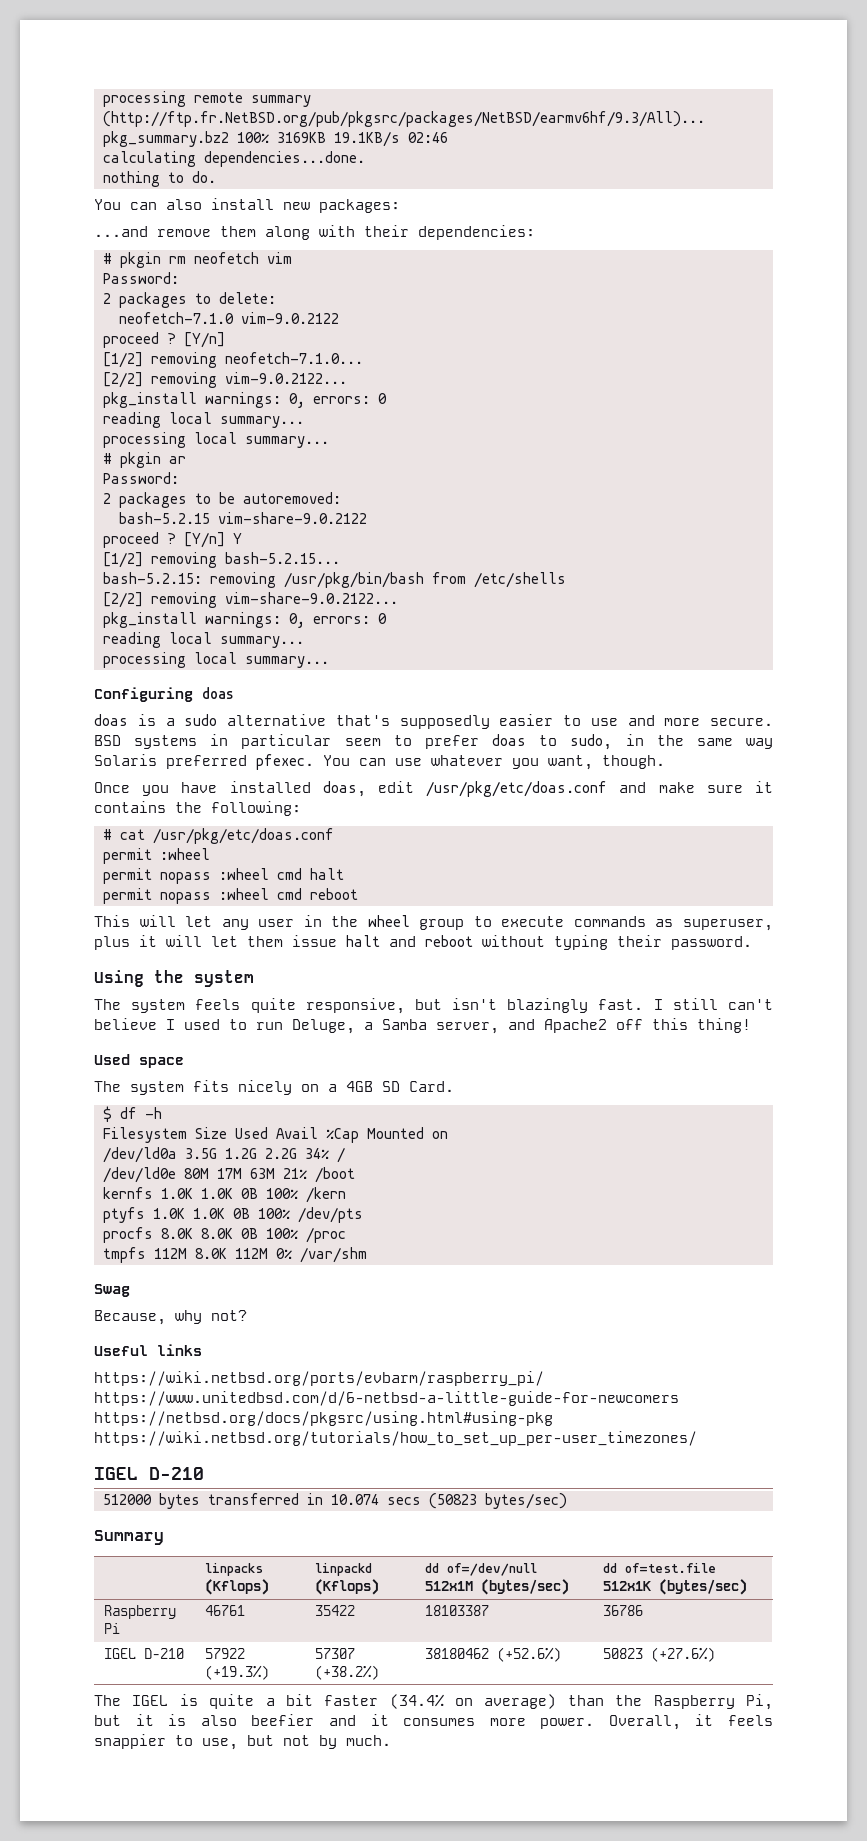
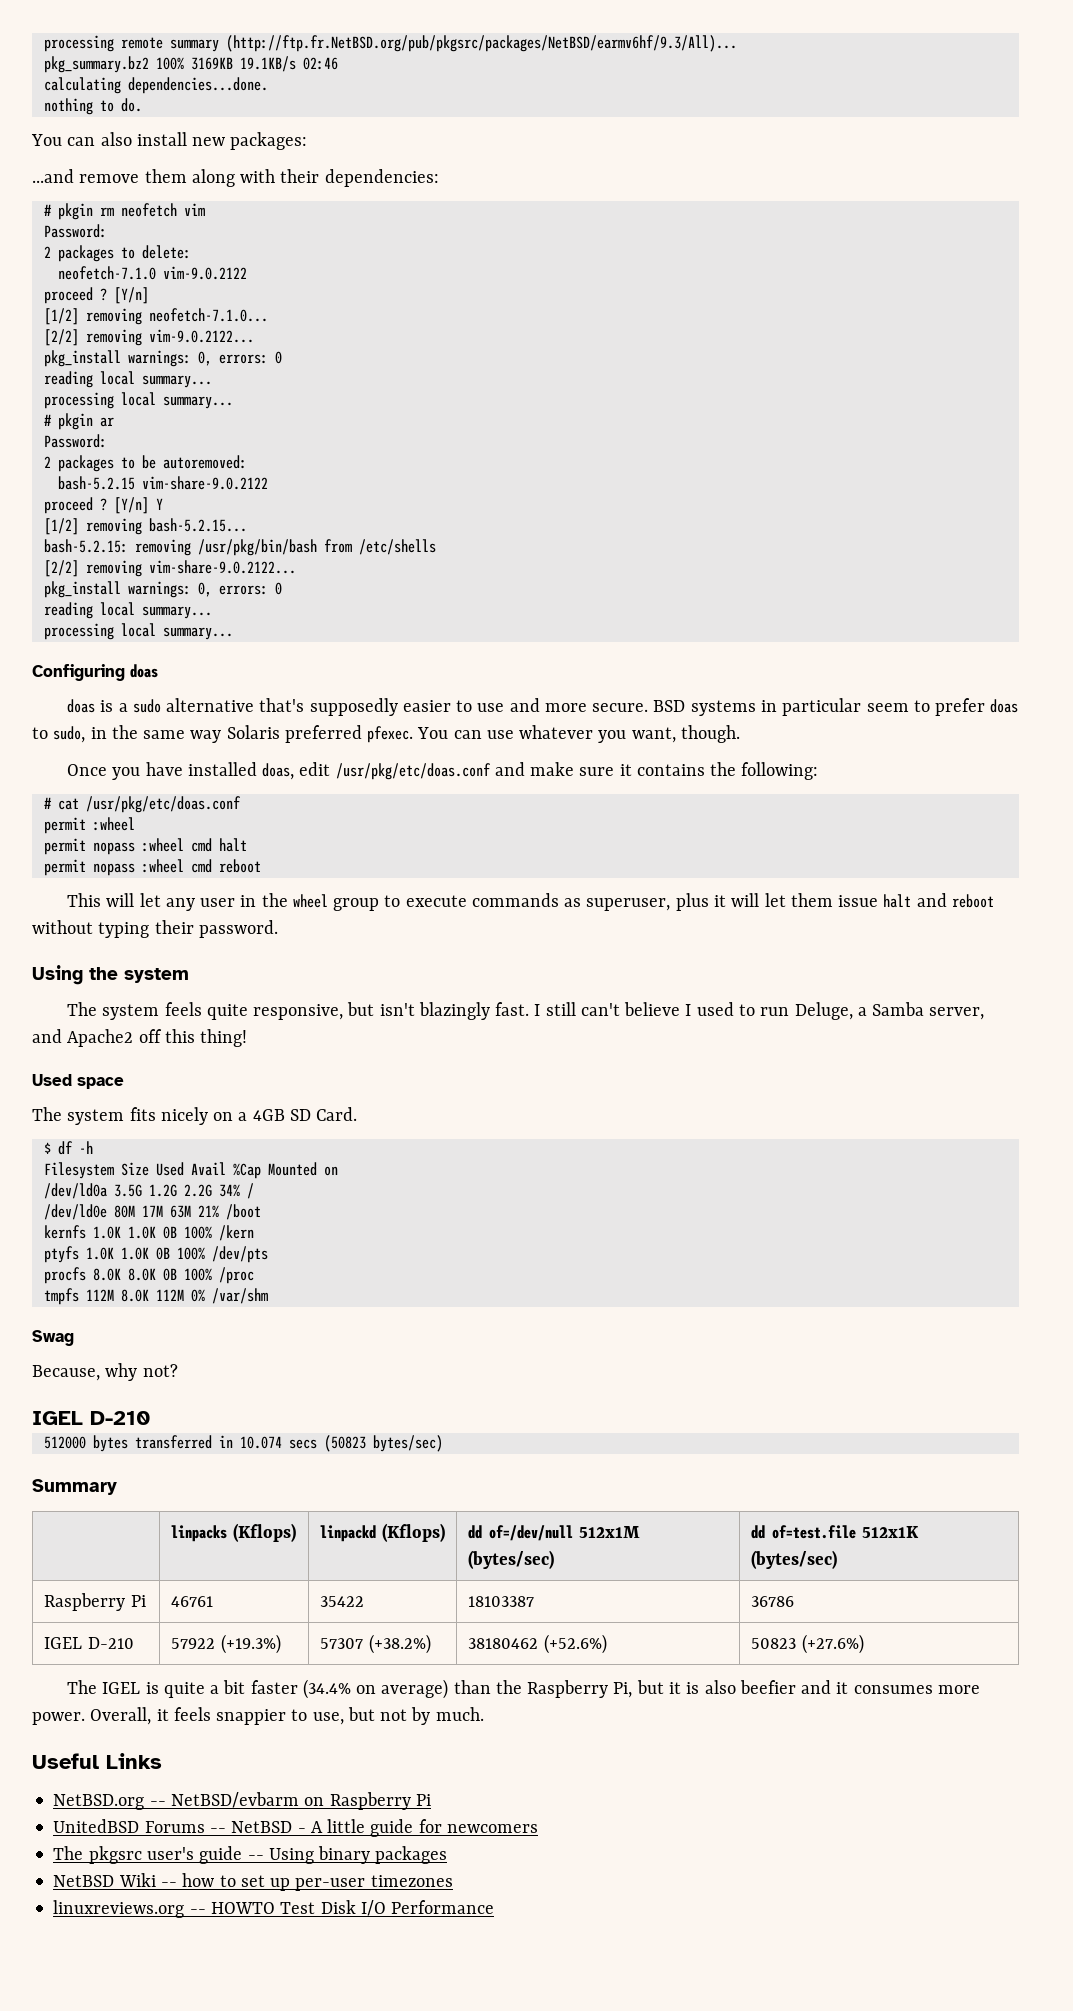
[94,1344,202,1356] [94,1371,544,1386] [94,1391,679,1406] [94,1411,553,1426] [94,1431,697,1446] // Useful links // https://wiki.netbsd.org/ports/evbarm/raspberry_pi/ https://www.unitedbsd.com/d/6-netbsd-a-little-guide-for-newcomers https://netbsd.org/docs/pkgsrc/using.html#using-pkg https://wiki.netbsd.org/tutorials/how_to_set_up_per-user_timezones/ -> (178, 1370) none
(391, 1740) none -> [32,1753,162,1769] [53,1792,431,1810] [53,1819,538,1837] [53,1846,448,1864] [53,1873,453,1891] [53,1900,495,1918] // Useful Links // NetBSD.org -- NetBSD/evbarm on Raspberry Pi // UnitedBSD Forums -- NetBSD - A little guide for newcomers // The pkgsrc user's guide -- Using binary packages // NetBSD Wiki -- how to set up per-user timezones // linuxreviews.org -- HOWTO Test Disk I/O Performance

